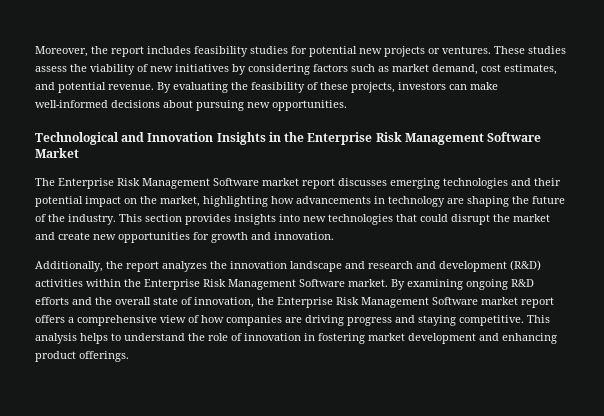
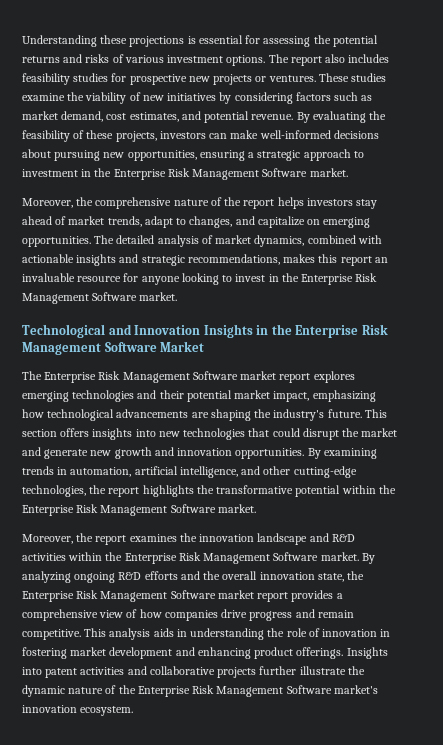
[35,46,144,57] Moreover, the report -> [22,35,378,47] [22,54,346,66] Understanding these projections is essential for assessing the potential returns and risks of various investment options. The report also
[309,46,357,57] potential -> [129,74,187,85] prospective
[35,66,67,72] assess -> [22,93,65,101] examine
[272,100,347,111] opportunities. -> [127,149,364,161] [22,168,348,180] [22,197,378,209] [22,216,371,228] [22,235,382,247] [22,254,388,266] [22,273,378,285] [22,292,178,304] opportunities, ensuring a strategic approach to investment in the Enterprise Risk Management Software market. // Moreover, the comprehensive nature of the report helps investors stay ahead of market trends, adapt to changes, and capitalize on emerging opportunities. The detailed analysis of market dynamics, combined with actionable insights and strategic recommendations, makes this report an invaluable resource for anyone looking to invest in the Enterprise Risk Management Software market.
[338,178,387,186] discusses -> [313,371,355,383] explores
[85,196,565,207] [35,214,116,225] impact on the market, highlighting how advancements in technology are shaping the future of the industry. -> [234,390,376,402] [22,409,362,421] market impact, emphasizing how technological advancements are shaping the industry's future.
[185,214,231,225] provides -> [60,428,90,437] offers
[58,232,334,243] [35,260,541,272] create new opportunities for growth and innovation. // Additionally, the report analyzes the innovation landscape and research and development (R&D) -> [44,447,377,459] [22,466,357,478] [22,485,396,497] [22,504,256,516] [22,533,355,545] generate new growth and innovation opportunities. By examining trends in automation, artificial intelligence, and other cutting-edge technologies, the report highlights the transformative potential within the Enterprise Risk Management Software market. // Moreover, the report examines the innovation landscape and R&D
[407,279,463,290] examining -> [22,571,71,583] analyzing
[153,297,254,308] state of innovation, -> [259,572,344,582] innovation state,
[35,315,65,323] offers -> [291,590,334,602] provides
[285,315,344,326] are driving -> [221,609,248,618] drive
[418,315,456,326] staying -> [317,610,354,618] remain
[80,333,185,344] helps to understand -> [153,628,265,640] aids in understanding
(129, 356) none -> [346,647,388,659] [22,666,365,678] [22,685,378,697] [22,705,134,716] Insights into patent activities and collaborative projects further illustrate the dynamic nature of the Enterprise Risk Management Software market's innovation ecosystem.

